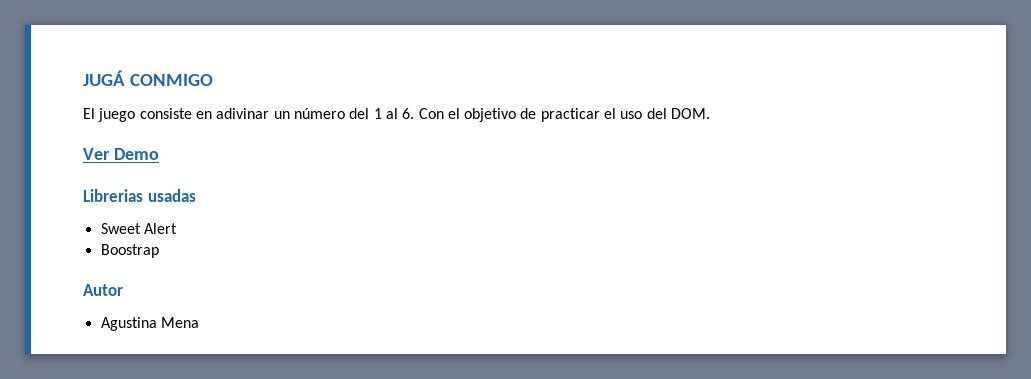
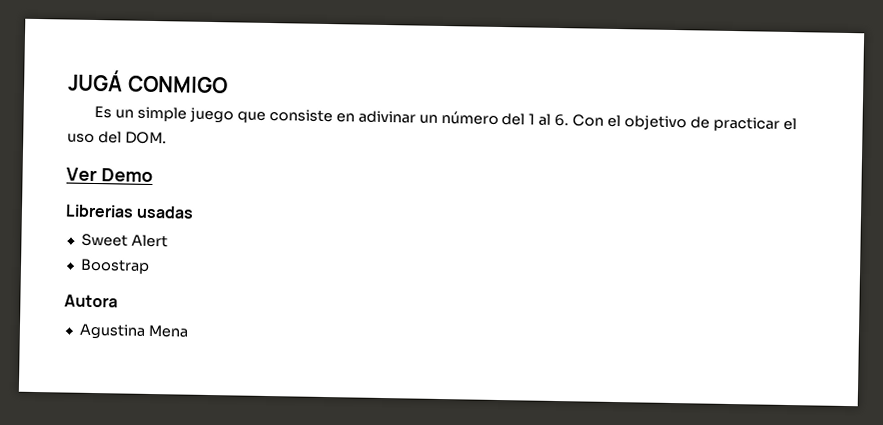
[83,108,136,122] El juego -> [94,105,266,124] Es un simple juego que
[83,284,123,296] Autor -> [64,294,118,308] Autora

